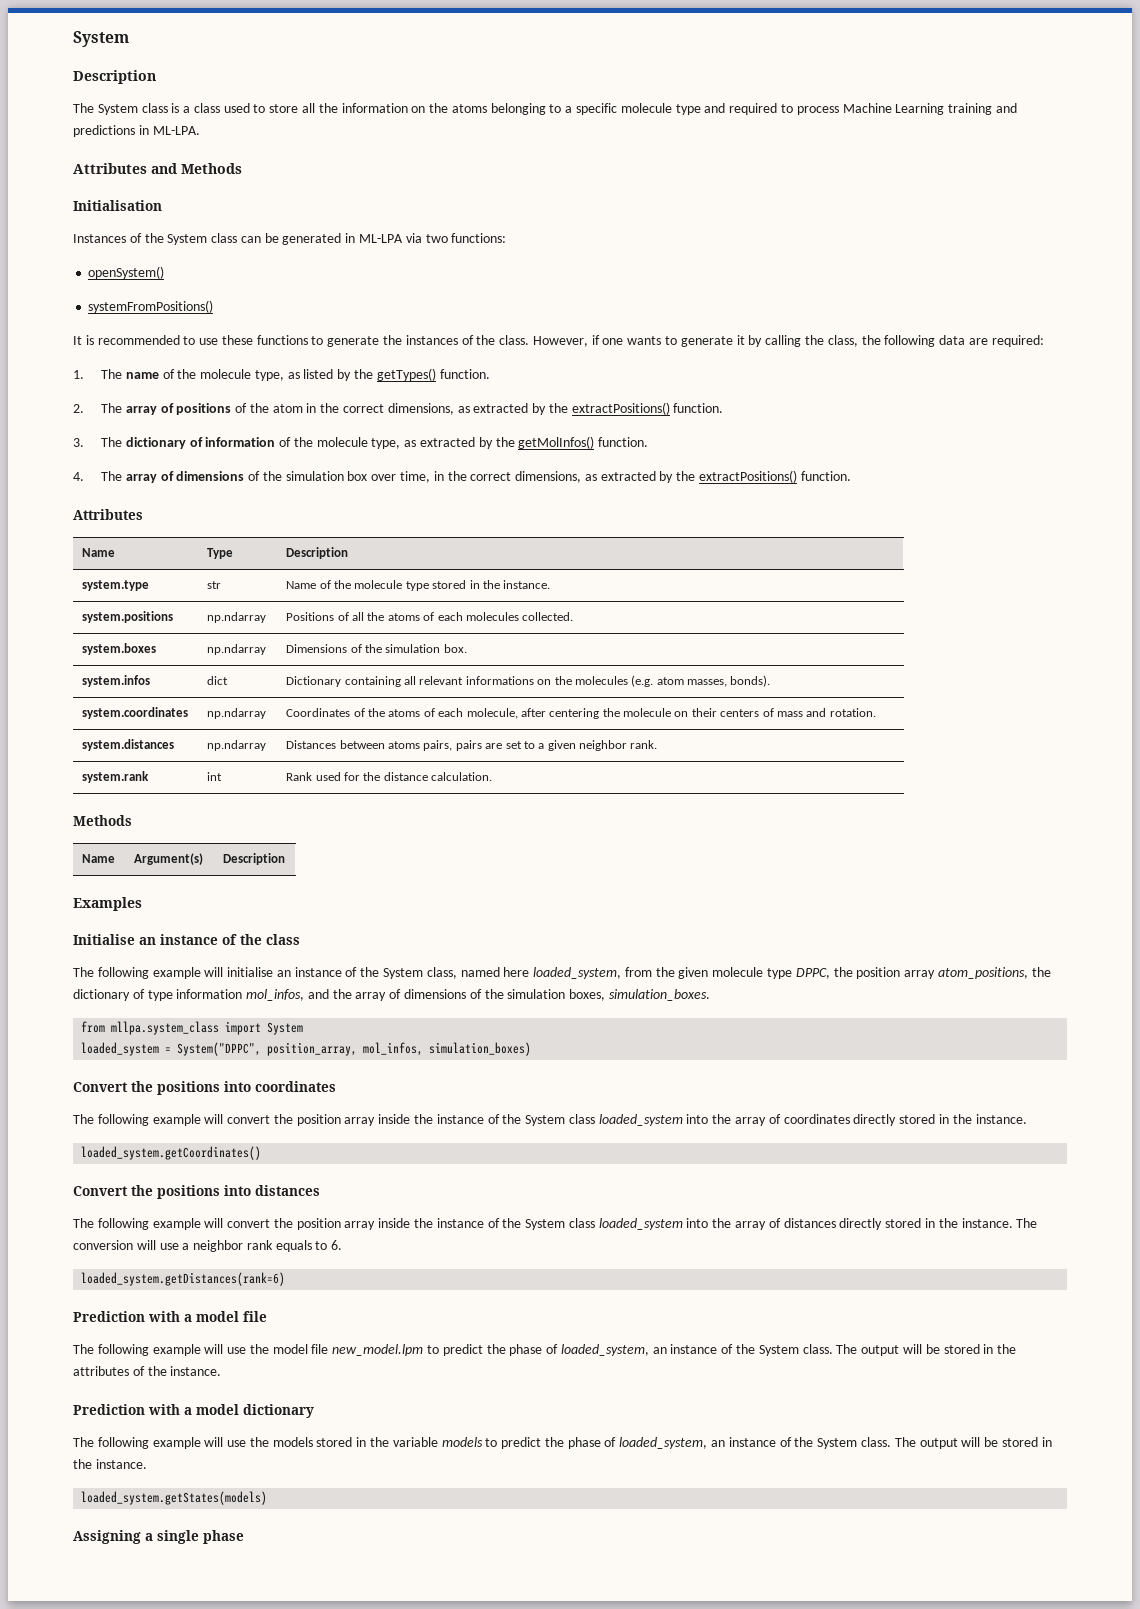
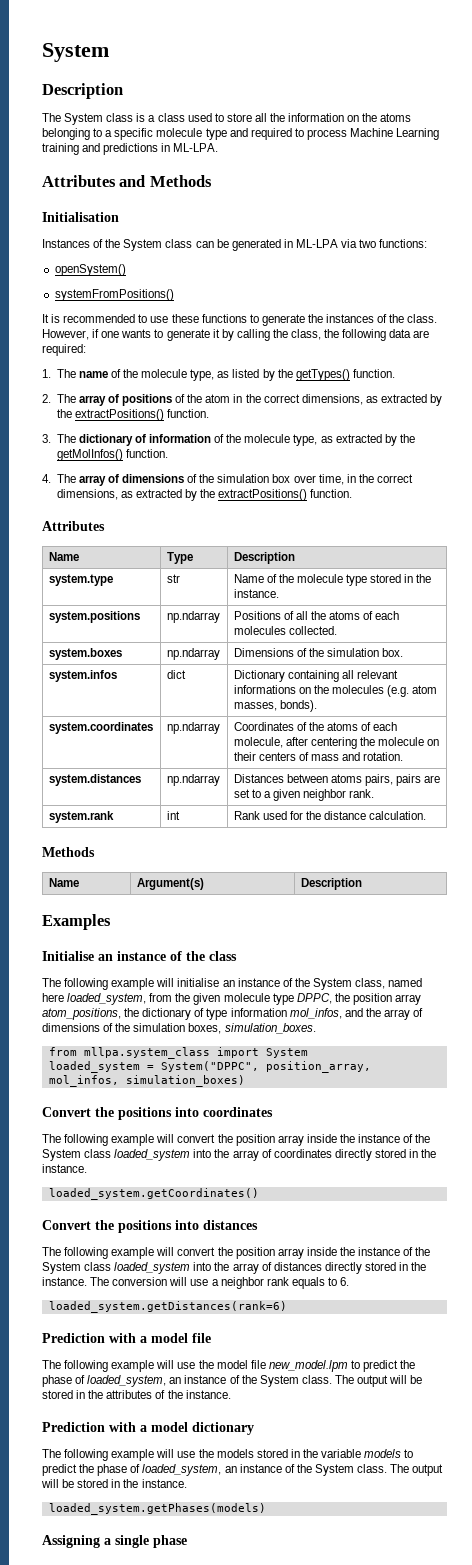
[81,1491,268,1505] loaded_system.getStates(models) -> [48,1503,266,1515] loaded_system.getPhases(models)

